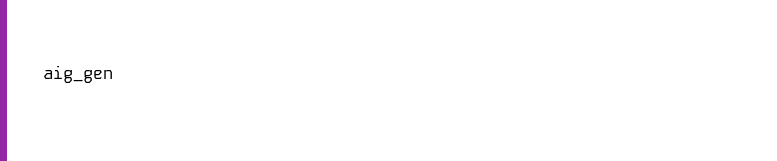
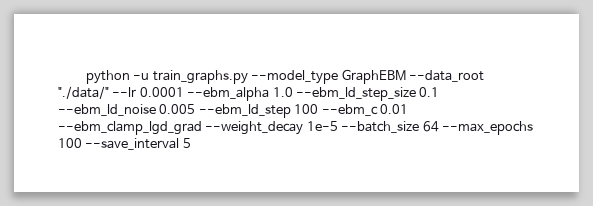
[43,65,113,83] aig_gen -> [86,69,484,84] [58,86,440,101] [58,104,408,118] [58,121,533,135] [58,138,191,150] python -u train_graphs.py --model_type GraphEBM --data_root "./data/" --lr 0.0001 --ebm_alpha 1.0 --ebm_ld_step_size 0.1 --ebm_ld_noise 0.005 --ebm_ld_step 100 --ebm_c 0.01 --ebm_clamp_lgd_grad --weight_decay 1e-5 --batch_size 64 --max_epochs 100 --save_interval 5

